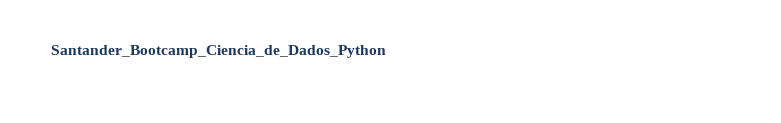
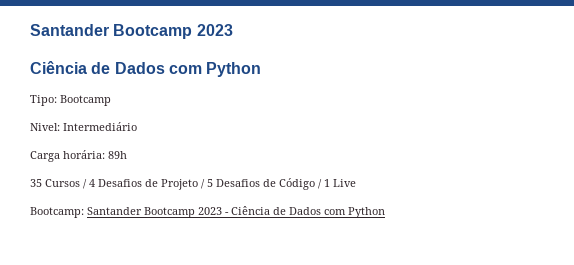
[51,45,386,58] Santander_Bootcamp_Ciencia_de_Dados_Python -> [30,24,233,39] [30,61,262,77] [30,95,111,106] [30,122,137,131] [30,150,127,162] [30,178,356,190] [30,206,385,218] Santander Bootcamp 2023 // Ciência de Dados com Python // Tipo: Bootcamp // Nivel: Intermediário // Carga horária: 89h // 35 Cursos / 4 Desafios de Projeto / 5 Desafios de Código / 1 Live // Bootcamp: Santander Bootcamp 2023 - Ciência de Dados com Python

